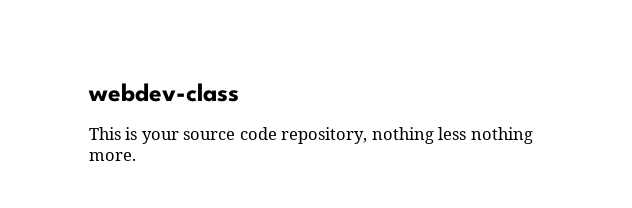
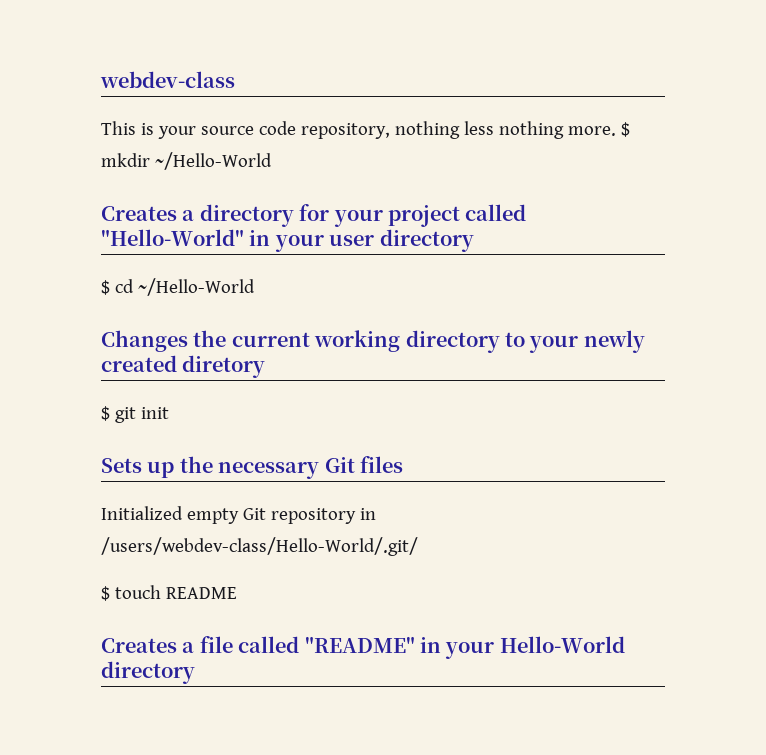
(136, 156) none -> [620,122,630,137] [101,152,272,170] [101,204,527,227] [101,229,474,252] [101,278,255,296] [101,330,645,353] [101,355,266,378] [101,406,169,423] [101,456,403,479] [101,506,376,524] [101,537,418,556] [101,585,237,601] [101,636,625,659] [101,661,195,684] $ mkdir ~/Hello-World // Creates a directory for your project called "Hello-World" in your user directory // $ cd ~/Hello-World // Changes the current working directory to your newly created diretory // $ git init // Sets up the necessary Git files // Initialized empty Git repository in /users/webdev-class/Hello-World/.git/ // $ touch README // Creates a file called "README" in your Hello-World directory

